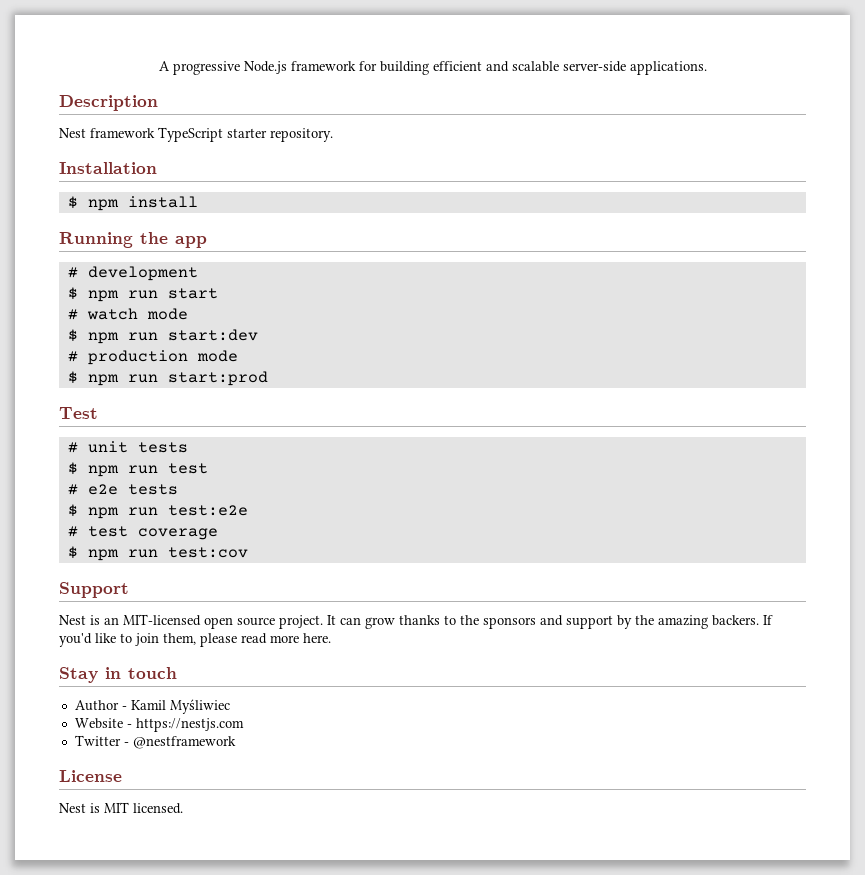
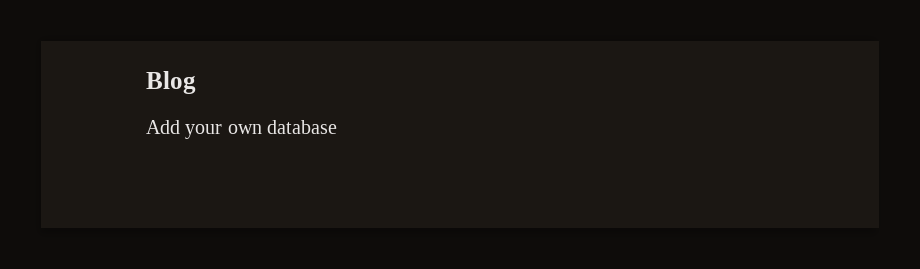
[158,61,707,75] [59,95,158,111] [59,127,333,142] [59,162,157,174] [67,196,198,211] [59,232,207,248] [67,266,198,281] [67,287,218,302] [67,308,188,320] [67,329,258,344] [67,350,238,365] [67,371,268,386] [59,407,98,419] [67,441,188,453] [67,462,208,477] [67,484,178,495] [67,504,248,519] [67,526,218,540] [67,546,248,561] [59,582,129,598] [59,614,773,629] [59,633,331,647] [59,667,177,683] [74,699,230,714] [74,718,244,732] [74,735,236,749] [59,770,122,782] [59,802,183,814] A progressive Node.js framework for building efficient and scalable server-side applications. // Description // Nest framework TypeScript starter repository. // Installation // $ npm install // Running the app // # development // $ npm run start // # watch mode // $ npm run start:dev // # production mode // $ npm run start:prod // Test // # unit tests // $ npm run test // # e2e tests // $ npm run test:e2e // # test coverage // $ npm run test:cov // Support // Nest is an MIT-licensed open source project. It can grow thanks to the sponsors and support by the amazing backers. If you'd like to join them, please read more here. // Stay in touch // Author - Kamil Myśliwiec // Website - https://nestjs.com // Twitter - @nestframework // License // Nest is MIT licensed. -> [146,71,196,94] [146,120,338,139] Blog // Add your own database

